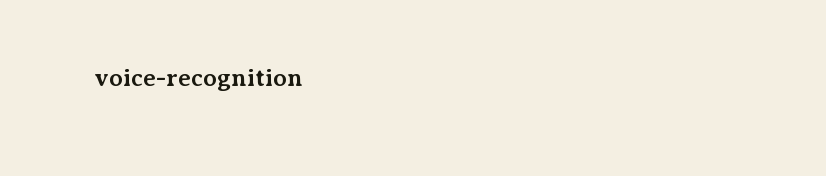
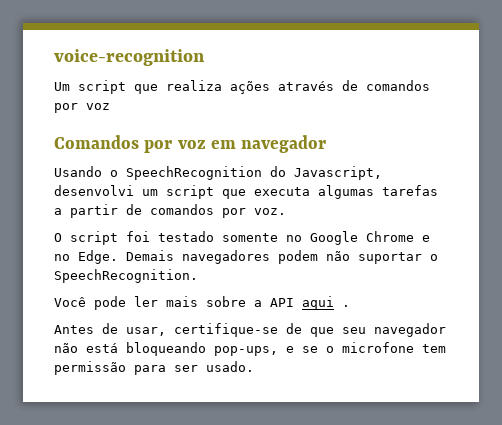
(303, 80) none -> [54,80,430,94] [54,103,110,113] [54,135,327,153] [54,166,382,180] [54,185,438,199] [54,204,286,218] [54,231,430,245] [54,250,438,264] [54,269,198,283] [54,296,350,310] [54,323,446,337] [54,342,446,356] [54,361,254,375] // Um script que realiza ações através de comandos por voz // Comandos por voz em navegador // Usando o SpeechRecognition do Javascript, desenvolvi um script que executa algumas tarefas a partir de comandos por voz. // O script foi testado somente no Google Chrome e no Edge. Demais navegadores podem não suportar o SpeechRecognition. // Você pode ler mais sobre a API aqui . // Antes de usar, certifique-se de que seu navegador não está bloqueando pop-ups, e se o microfone tem permissão para ser usado.

